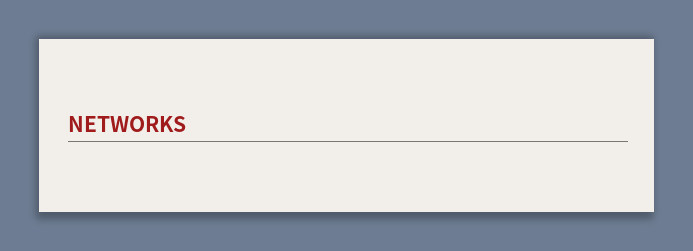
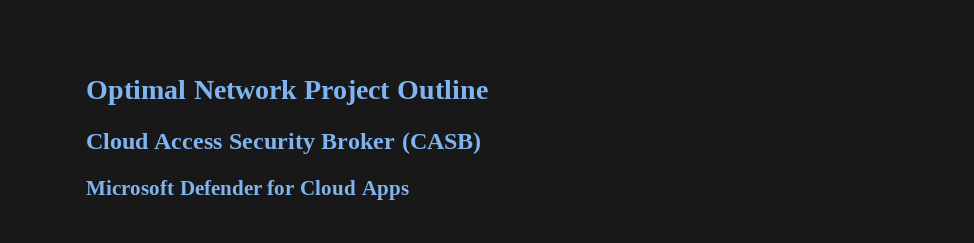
[68,116,186,132] NETWORKS -> [86,80,488,105] [86,132,481,155] [86,180,409,200] Optimal Network Project Outline // Cloud Access Security Broker (CASB) // Microsoft Defender for Cloud Apps

